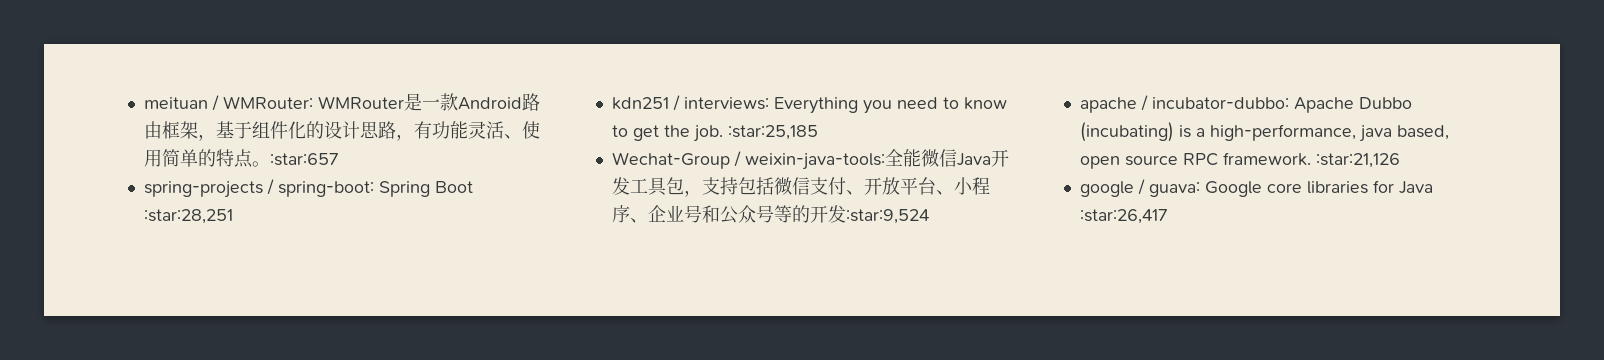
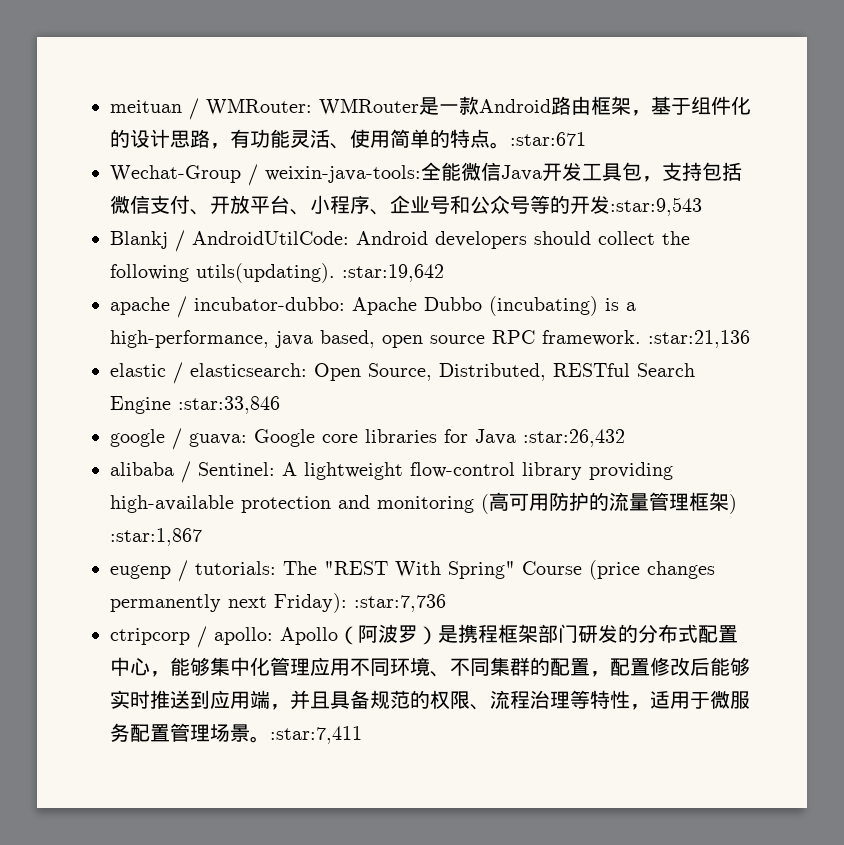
[269,153,339,166] [143,179,473,198] [143,209,233,224] [611,95,1007,114] [611,125,818,142] :star:657 // spring-projects / spring-boot: Spring Boot :star:28,251 // kdn251 / interviews: Everything you need to know to get the job. :star:25,185 -> [510,132,586,146] :star:671
[845,209,929,224] :star:9,524 -> [610,197,702,216] [110,230,690,252] [110,263,444,283] :star:9,543 // Blankj / AndroidUtilCode: Android developers should collect the following utils(updating). :star:19,642
[1315,153,1400,168] :star:21,126 -> [648,330,750,348] [110,362,695,384] [110,396,280,414] :star:21,136 // elastic / elasticsearch: Open Source, Distributed, RESTful Search Engine :star:33,846
[1079,209,1168,224] :star:26,417 -> [523,429,625,447] [110,461,673,483] [110,492,737,514] [110,528,202,546] [110,560,715,582] [110,593,446,613] [110,624,738,648] [110,657,750,677] [110,690,750,710] [110,723,362,744] :star:26,432 // alibaba / Sentinel: A lightweight flow-control library providing high-available protection and monitoring (高可用防护的流量管理框架) :star:1,867 // eugenp / tutorials: The "REST With Spring" Course (price changes permanently next Friday): :star:7,736 // ctripcorp / apollo: Apollo（阿波罗）是携程框架部门研发的分布式配置中心，能够集中化管理应用不同环境、不同集群的配置，配置修改后能够实时推送到应用端，并且具备规范的权限、流程治理等特性，适用于微服务配置管理场景。:star:7,411

